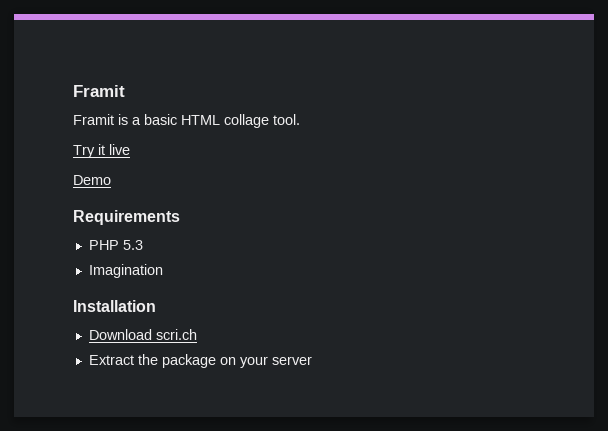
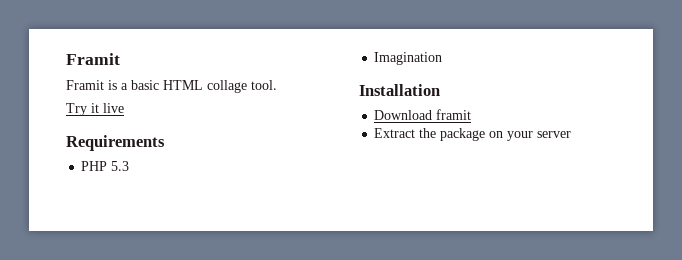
[73,175,111,185] // Demo -> (124, 108) none
[155,329,197,340] scri.ch -> [436,109,472,120] framit

